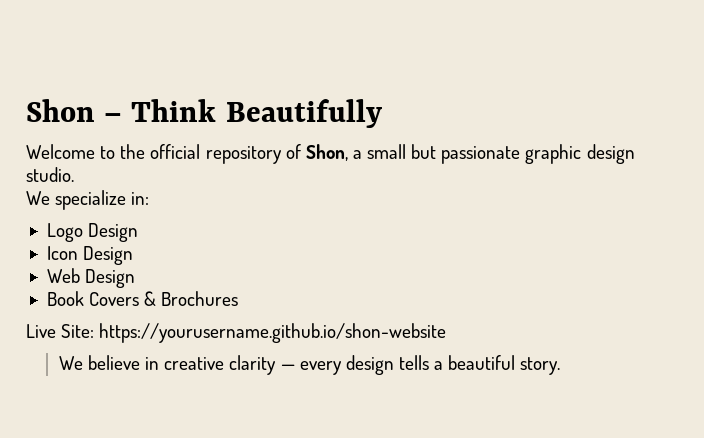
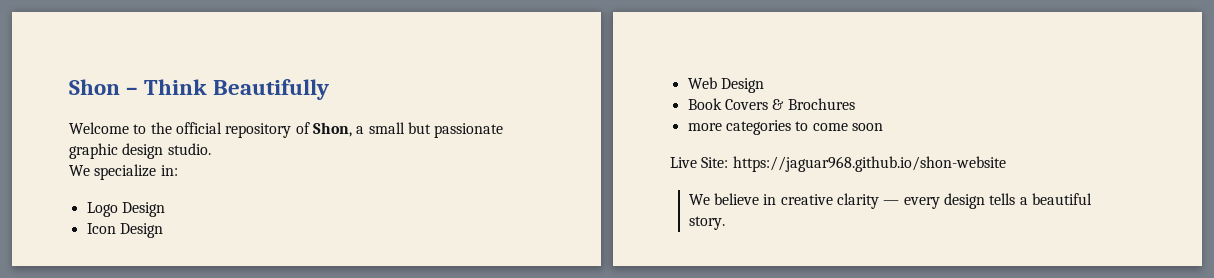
(239, 298) none -> [687,120,883,135] // more categories to come soon
[99,323,447,343] https://yourusername.github.io/shon-website -> [732,156,1006,172] https://jaguar968.github.io/shon-website

